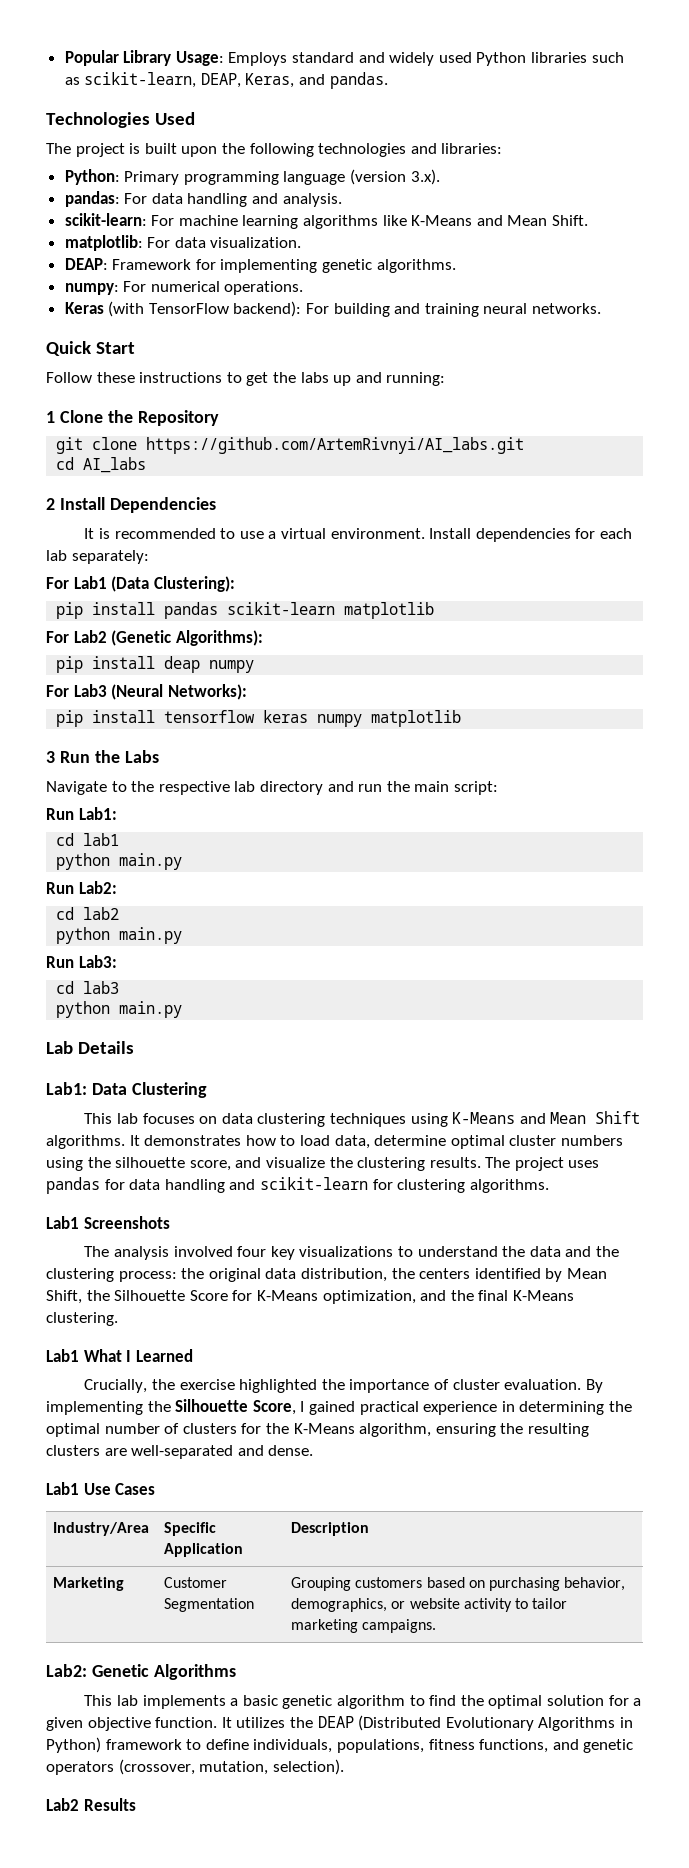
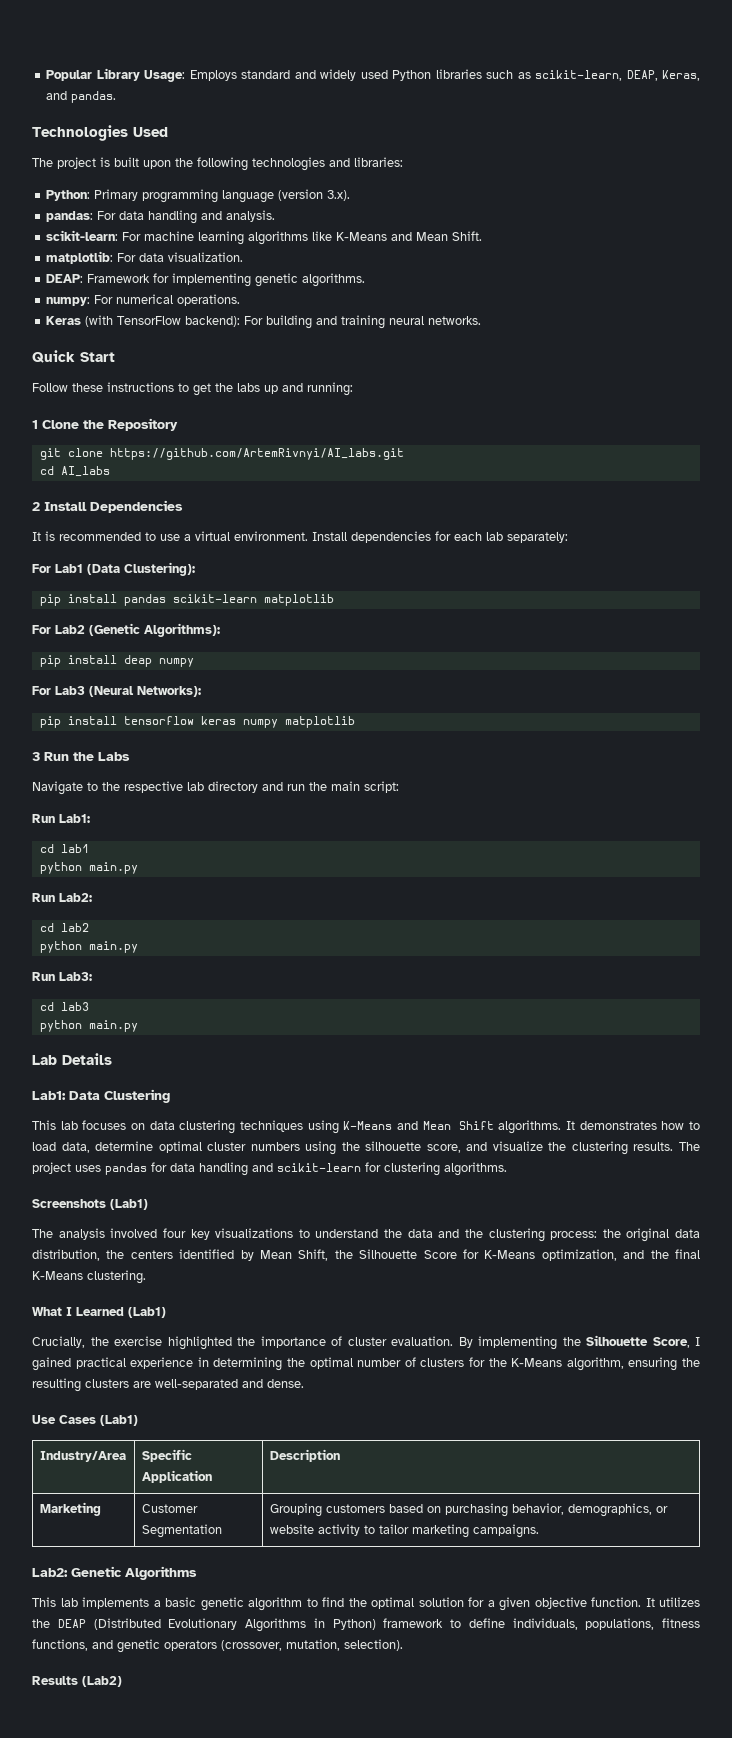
[46,1216,79,1229] Lab1 -> (507, 1169) none
(170, 1222) none -> [110,1199,148,1210] (Lab1)
[46,1349,79,1362] Lab1 -> (146, 1277) none
(193, 1355) none -> [128,1307,166,1318] (Lab1)
[46,1482,79,1495] Lab1 -> (304, 1383) none
(156, 1489) none -> [100,1415,138,1426] (Lab1)
[46,1798,136,1811] Lab2 Results -> [32,1676,122,1687] Results (Lab2)

